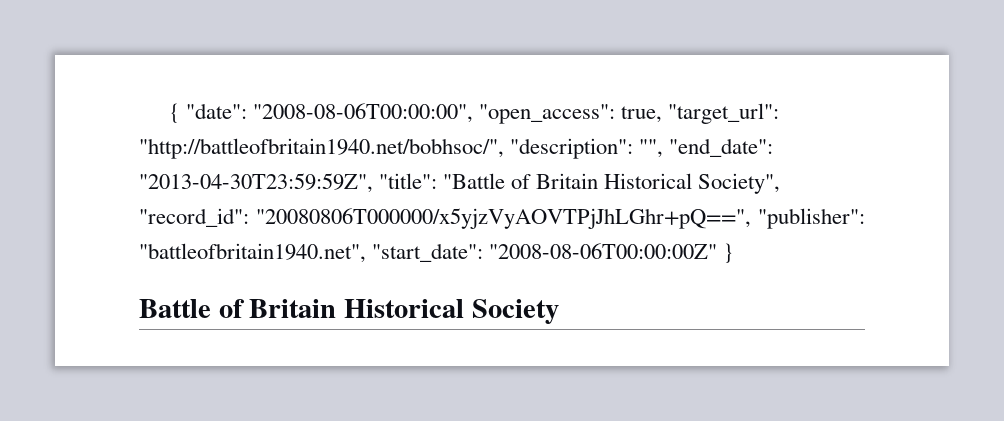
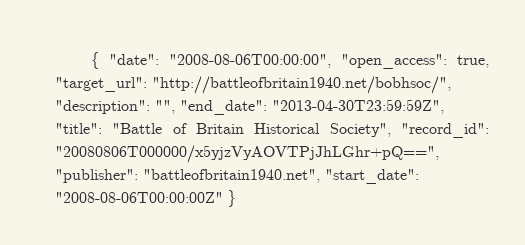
[139,299,559,324] // Battle of Britain Historical Society -> (236, 198) none

